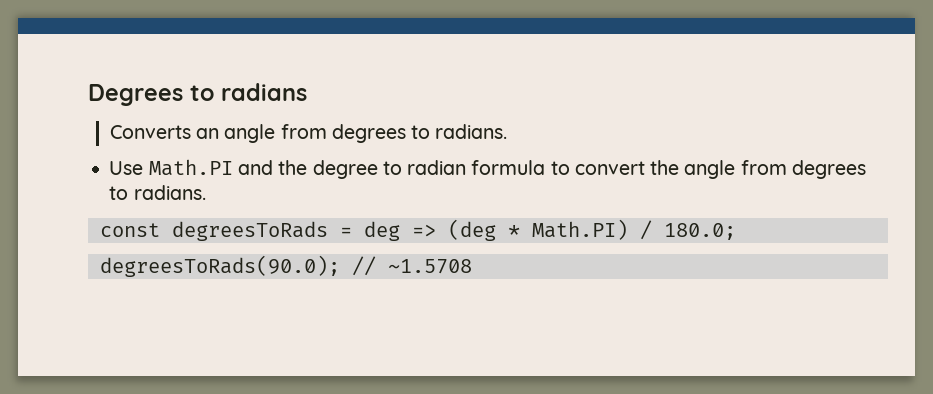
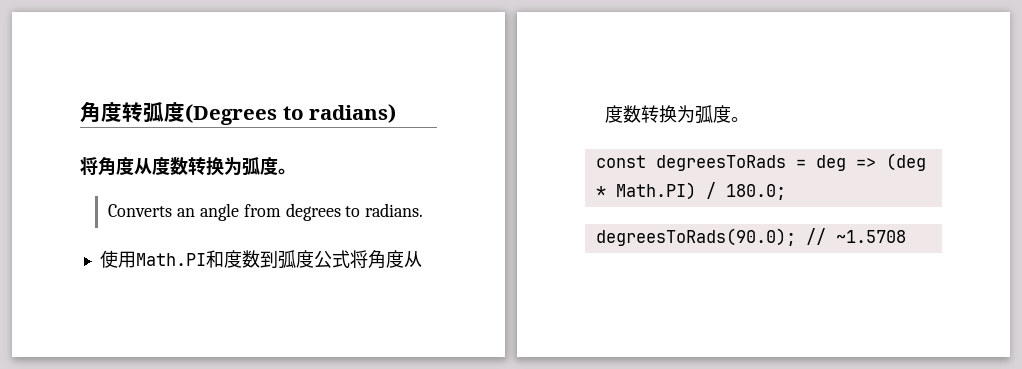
[88,83,307,106] Degrees to radians -> [80,101,397,125] [80,157,296,176] 角度转弧度(Degrees to radians) // 将角度从度数转换为弧度。
[109,159,866,179] [109,185,206,200] Use Math.PI and the degree to radian formula to convert the angle from degrees to radians. -> [99,250,422,269] [604,105,749,124] 使用Math.PI和度数到弧度公式将角度从度数转换为弧度。

